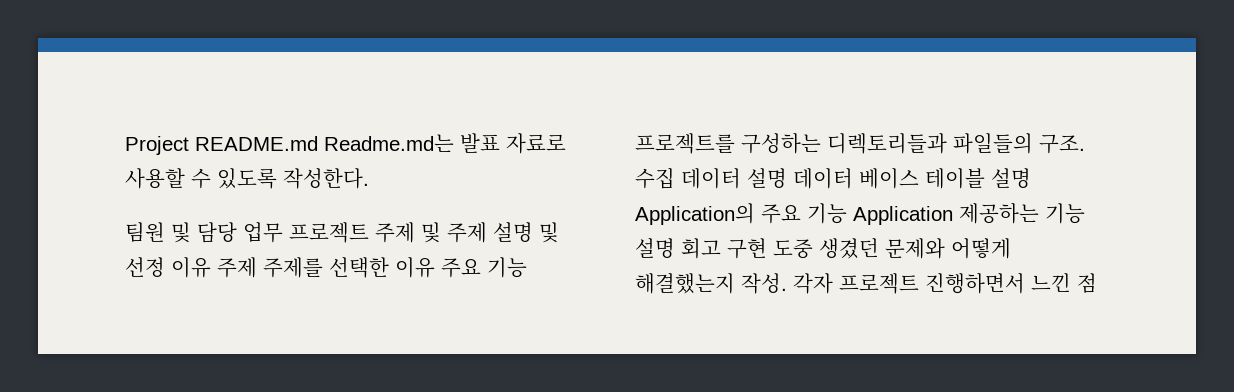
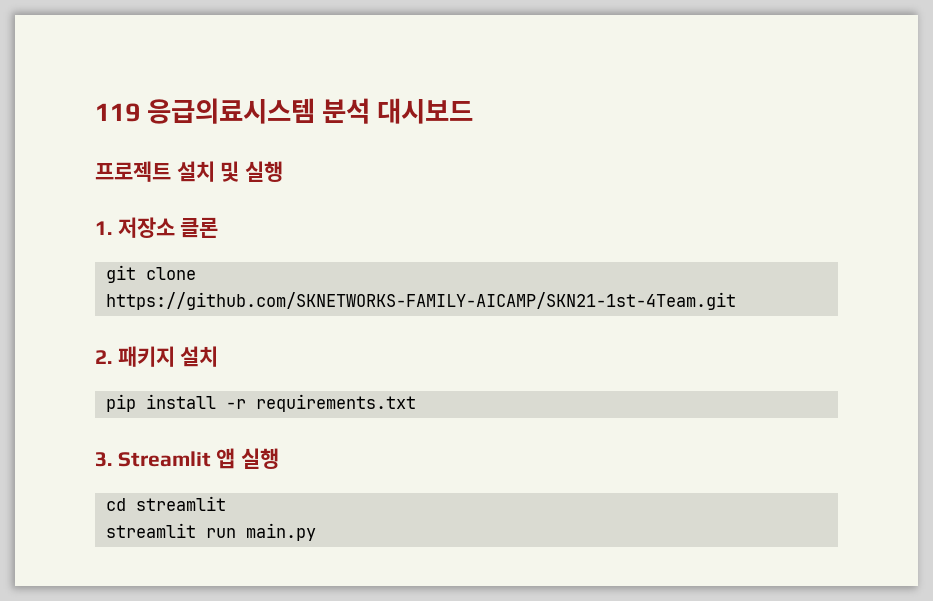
[125,133,566,155] [125,168,369,189] [125,222,559,243] [125,257,527,278] [635,133,1085,154] [635,168,1031,189] [635,203,1085,225] [635,238,1011,259] [635,273,1097,294] Project README.md Readme.md는 발표 자료로 사용할 수 있도록 작성한다. // 팀원 및 담당 업무 프로젝트 주제 및 주제 설명 및 선정 이유 주제 주제를 선택한 이유 주요 기능 프로젝트를 구성하는 디렉토리들과 파일들의 구조. 수집 데이터 설명 데이터 베이스 테이블 설명 Application의 주요 기능 Application 제공하는 기능 설명 회고 구현 도중 생겼던 문제와 어떻게 해결했는지 작성. 각자 프로젝트 진행하면서 느낀 점 -> [95,98,474,124] [95,161,284,182] [95,217,219,238] [105,265,196,283] [105,292,736,310] [95,346,219,367] [105,394,416,412] [95,448,280,469] [105,496,226,511] [105,523,316,541] 119 응급의료시스템 분석 대시보드 // 프로젝트 설치 및 실행 // 1. 저장소 클론 // git clone https://github.com/SKNETWORKS-FAMILY-AICAMP/SKN21-1st-4Team.git // 2. 패키지 설치 // pip install -r requirements.txt // 3. Streamlit 앱 실행 // cd streamlit // streamlit run main.py

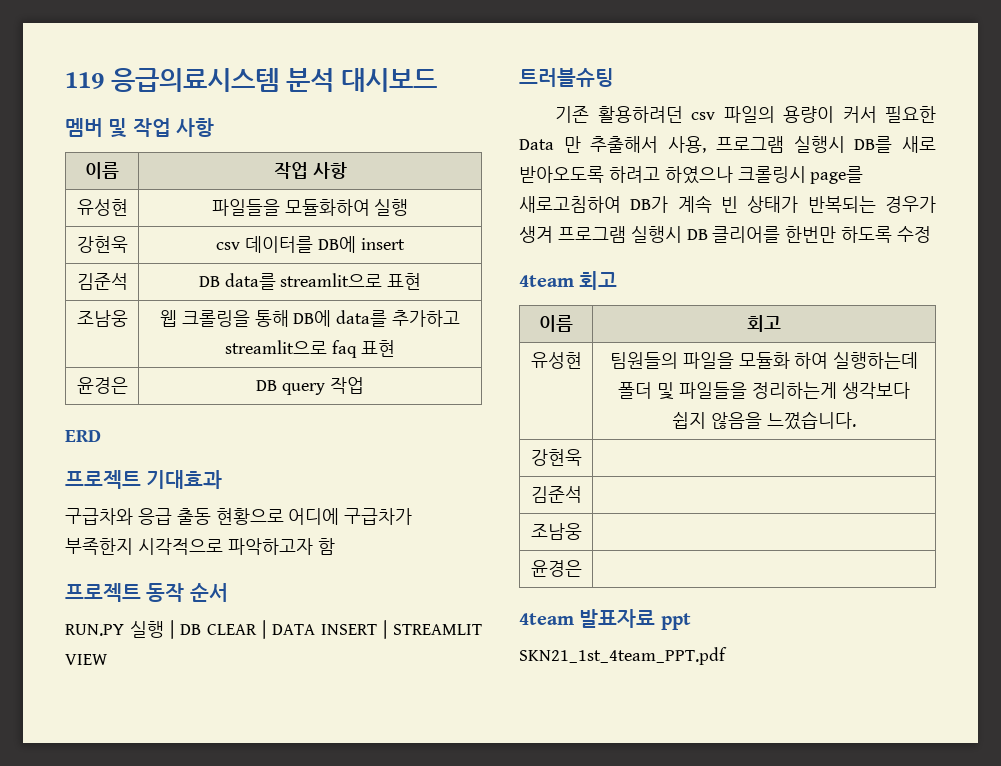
[95,161,284,182] [95,217,219,238] [105,265,196,283] [105,292,736,310] [95,346,219,367] [105,394,416,412] [95,448,280,469] [105,496,226,511] [105,523,316,541] 프로젝트 설치 및 실행 // 1. 저장소 클론 // git clone https://github.com/SKNETWORKS-FAMILY-AICAMP/SKN21-1st-4Team.git // 2. 패키지 설치 // pip install -r requirements.txt // 3. Streamlit 앱 실행 // cd streamlit // streamlit run main.py -> [65,118,215,138] [85,162,119,179] [273,162,347,179] [76,199,128,216] [211,199,409,216] [76,236,128,253] [216,236,405,253] [76,273,128,290] [198,273,422,290] [76,310,128,327] [159,310,461,327] [225,340,395,358] [76,377,128,394] [256,377,364,395] [65,430,101,442] [65,470,223,489] [65,508,413,525] [65,538,335,555] [65,583,228,602] [65,620,482,639] [65,654,108,665] [519,68,614,87] [555,106,936,123] [519,136,936,153] [519,166,864,184] [519,195,936,213] [519,226,932,243] [519,271,618,290] [539,315,573,332] [747,315,781,332] [530,352,582,369] [609,352,919,369] [618,382,910,400] [672,411,856,430] [530,449,582,466] [530,486,582,503] [530,523,582,540] [530,560,582,577] [519,609,691,630] [519,647,727,665] 멤버 및 작업 사항 // 이름 | 작업 사항 // 유성현 | 파일들을 모듈화하여 실행 // 강현욱 | csv 데이터를 DB에 insert // 김준석 | DB data를 streamlit으로 표현 // 조남웅 | 웹 크롤링을 통해 DB에 data를 추가하고 streamlit으로 faq 표현 // 윤경은 | DB query 작업 // ERD // 프로젝트 기대효과 // 구급차와 응급 출동 현황으로 어디에 구급차가 부족한지 시각적으로 파악하고자 함 // 프로젝트 동작 순서 // RUN.PY 실행 | DB CLEAR | DATA INSERT | STREAMLIT VIEW // 트러블슈팅 // 기존 활용하려던 csv 파일의 용량이 커서 필요한 Data 만 추출해서 사용, 프로그램 실행시 DB를 새로 받아오도록 하려고 하였으나 크롤링시 page를 새로고침하여 DB가 계속 빈 상태가 반복되는 경우가 생겨 프로그램 실행시 DB 클리어를 한번만 하도록 수정 // 4team 회고 // 이름 | 회고 // 유성현 | 팀원들의 파일을 모듈화 하여 실행하는데 폴더 및 파일들을 정리하는게 생각보다 쉽지 않음을 느꼈습니다. // 강현욱 | // 김준석 | // 조남웅 | // 윤경은 | // 4team 발표자료 ppt // SKN21_1st_4team_PPT.pdf

